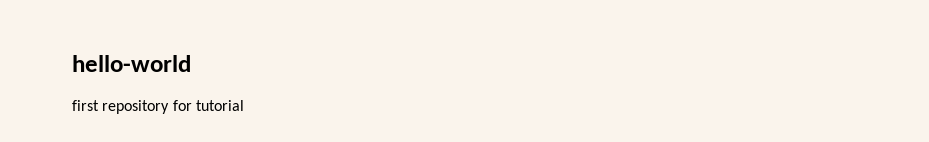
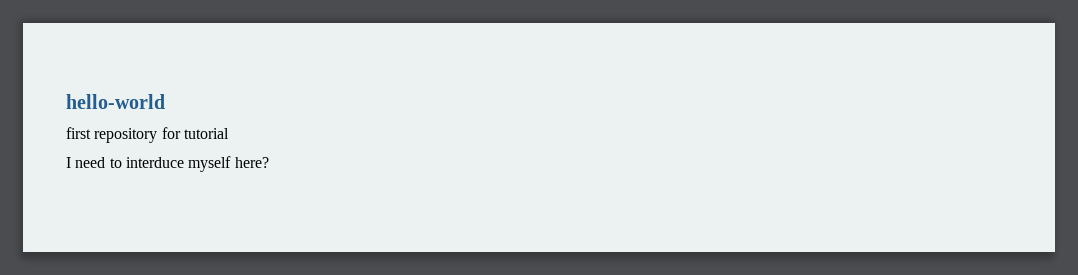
(244, 105) none -> [66,156,269,172] // I need to interduce myself here?

